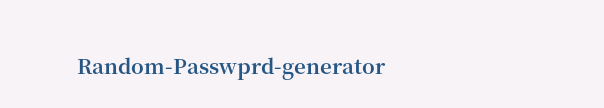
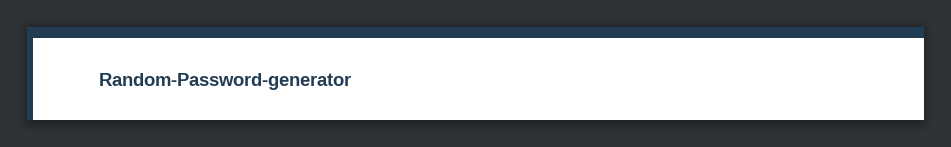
[77,57,386,80] Random-Passwprd-generator -> [99,73,351,90] Random-Password-generator

